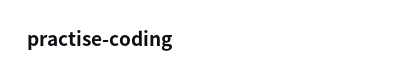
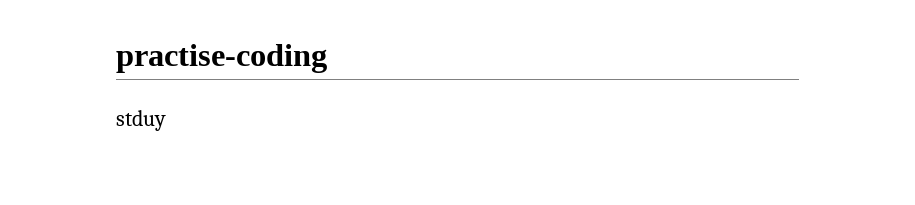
(173, 40) none -> [116,110,166,131] // stduy

